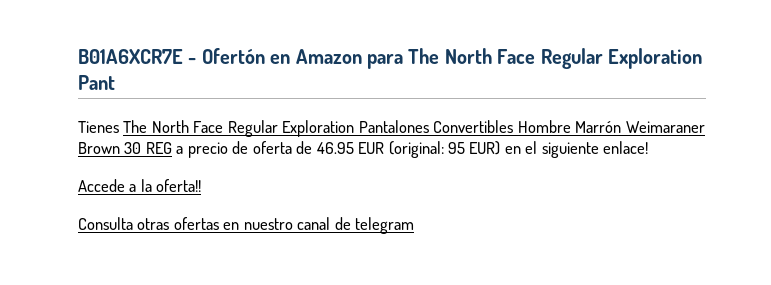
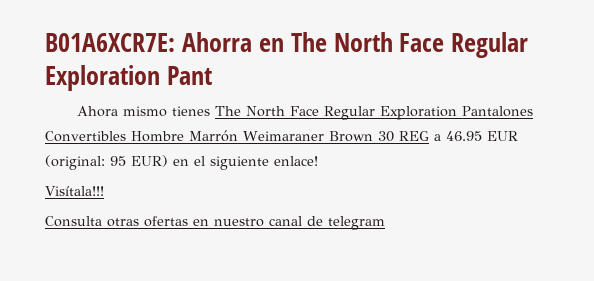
[78,48,403,69] B01A6XCR7E - Ofertón en Amazon para -> [45,32,284,52] B01A6XCR7E: Ahorra en
[78,121,119,133] Tienes -> [77,106,211,117] Ahora mismo tienes
[187,141,313,158] precio de oferta de -> (441, 137) none
[78,179,202,192] Accede a la oferta!! -> [45,186,104,196] Visítala!!!

